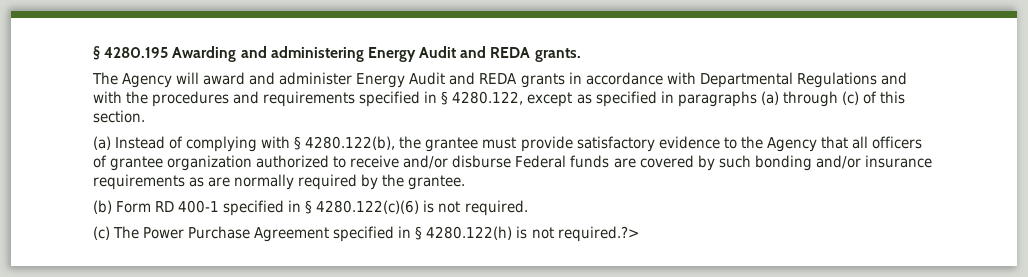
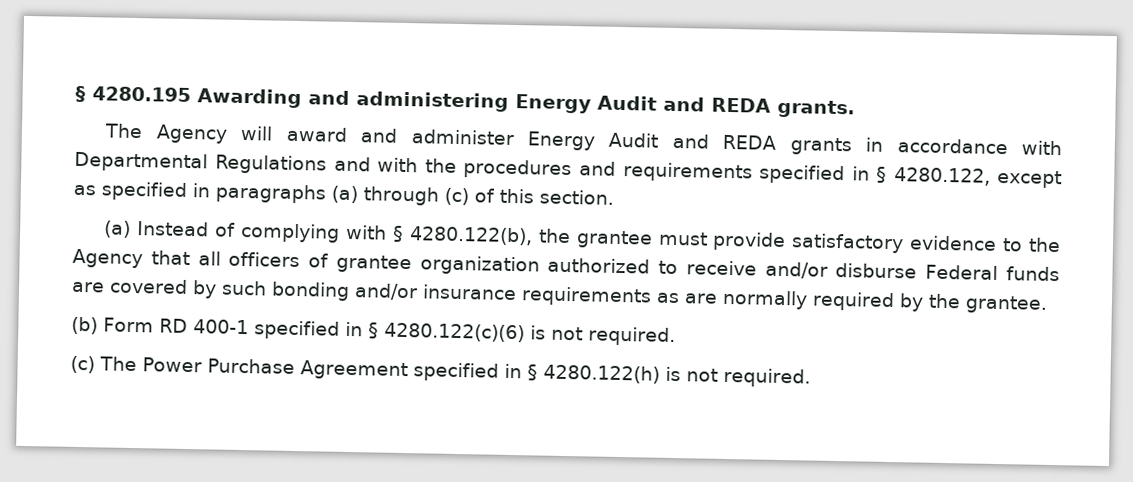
[557,226,639,242] required.?> -> [722,367,811,388] required.

